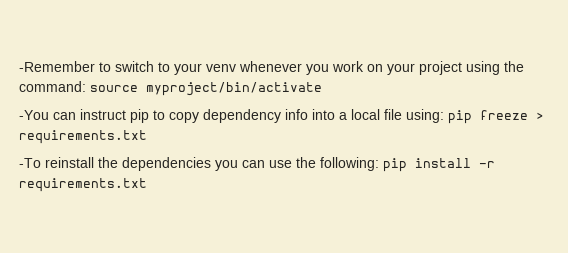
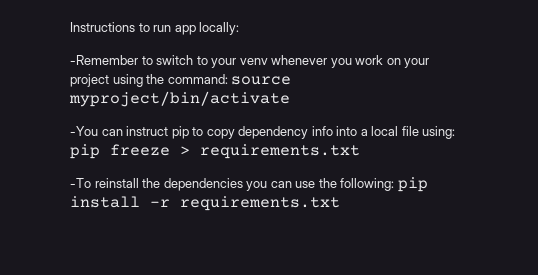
(19, 66) none -> [70,22,240,35] Instructions to run app locally: //

